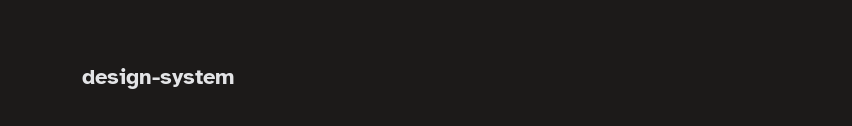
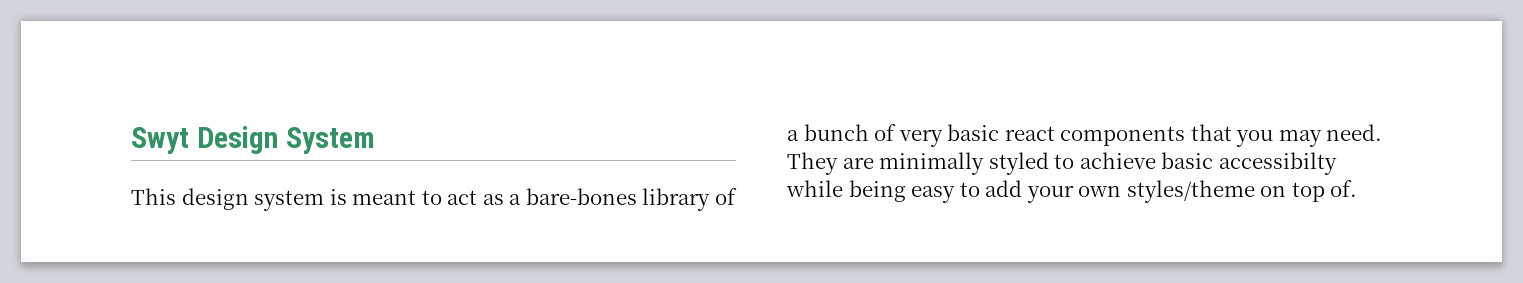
[82,68,234,89] design-system -> [131,126,375,154] [131,188,737,211] [787,124,1383,147] [787,152,1337,175] [786,180,1358,203] Swyt Design System // This design system is meant to act as a bare-bones library of a bunch of very basic react components that you may need. They are minimally styled to achieve basic accessibilty while being easy to add your own styles/theme on top of.

